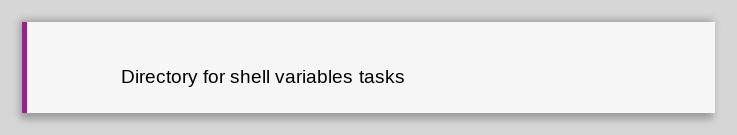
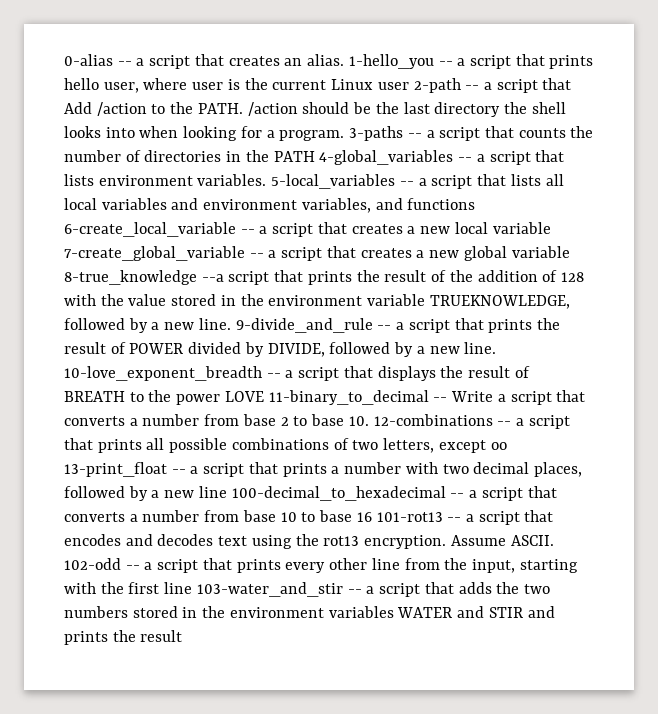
[121,70,405,87] Directory for shell variables tasks -> [64,54,594,69] [64,78,572,93] [64,102,566,117] [64,126,594,141] [64,150,565,165] [64,174,564,189] [64,198,476,213] [64,222,551,237] [64,246,570,261] [64,270,584,285] [64,294,570,309] [64,318,560,333] [64,342,497,357] [64,366,530,381] [64,390,586,405] [64,414,570,429] [64,438,507,453] [64,462,582,477] [64,486,557,501] [64,510,554,525] [64,534,554,549] [64,558,578,573] [64,582,550,597] [64,606,555,618] [64,630,183,645] 0-alias -- a script that creates an alias. 1-hello_you -- a script that prints hello user, where user is the current Linux user 2-path -- a script that Add /action to the PATH. /action should be the last directory the shell looks into when looking for a program. 3-paths -- a script that counts the number of directories in the PATH 4-global_variables -- a script that lists environment variables. 5-local_variables -- a script that lists all local variables and environment variables, and functions 6-create_local_variable -- a script that creates a new local variable 7-create_global_variable -- a script that creates a new global variable 8-true_knowledge --a script that prints the result of the addition of 128 with the value stored in the environment variable TRUEKNOWLEDGE, followed by a new line. 9-divide_and_rule -- a script that prints the result of POWER divided by DIVIDE, followed by a new line. 10-love_exponent_breadth -- a script that displays the result of BREATH to the power LOVE 11-binary_to_decimal -- Write a script that converts a number from base 2 to base 10. 12-combinations -- a script that prints all possible combinations of two letters, except oo 13-print_float -- a script that prints a number with two decimal places, followed by a new line 100-decimal_to_hexadecimal -- a script that converts a number from base 10 to base 16 101-rot13 -- a script that encodes and decodes text using the rot13 encryption. Assume ASCII. 102-odd -- a script that prints every other line from the input, starting with the first line 103-water_and_stir -- a script that adds the two numbers stored in the environment variables WATER and STIR and prints the result

